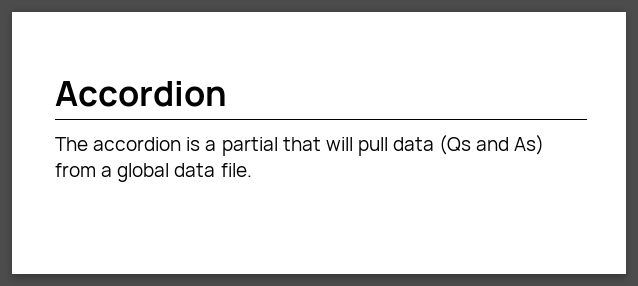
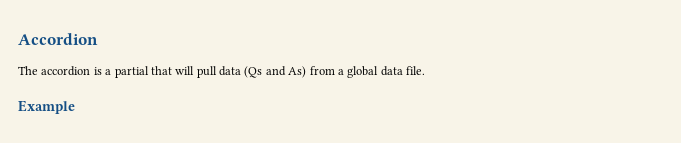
(252, 170) none -> [18,100,75,114] // Example

